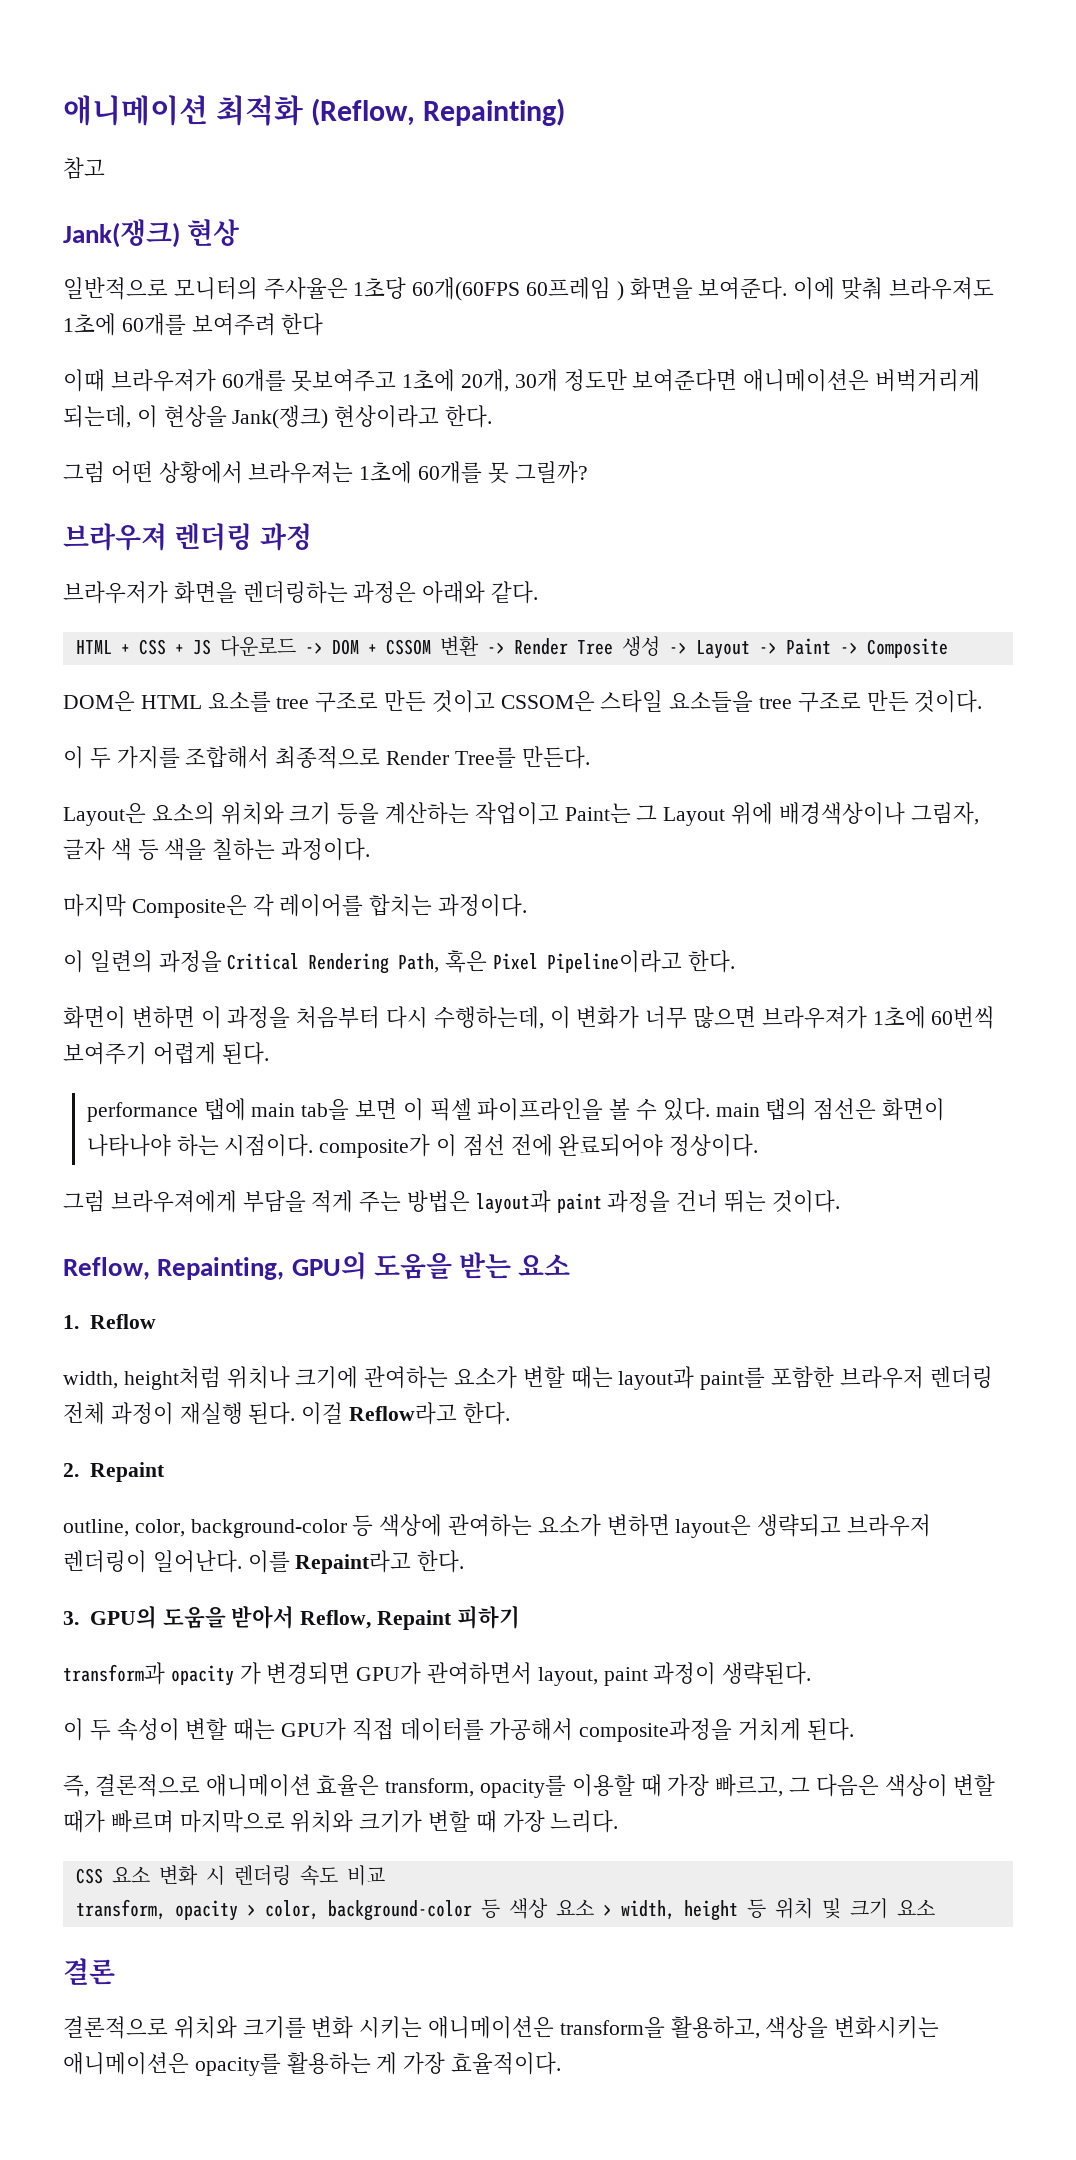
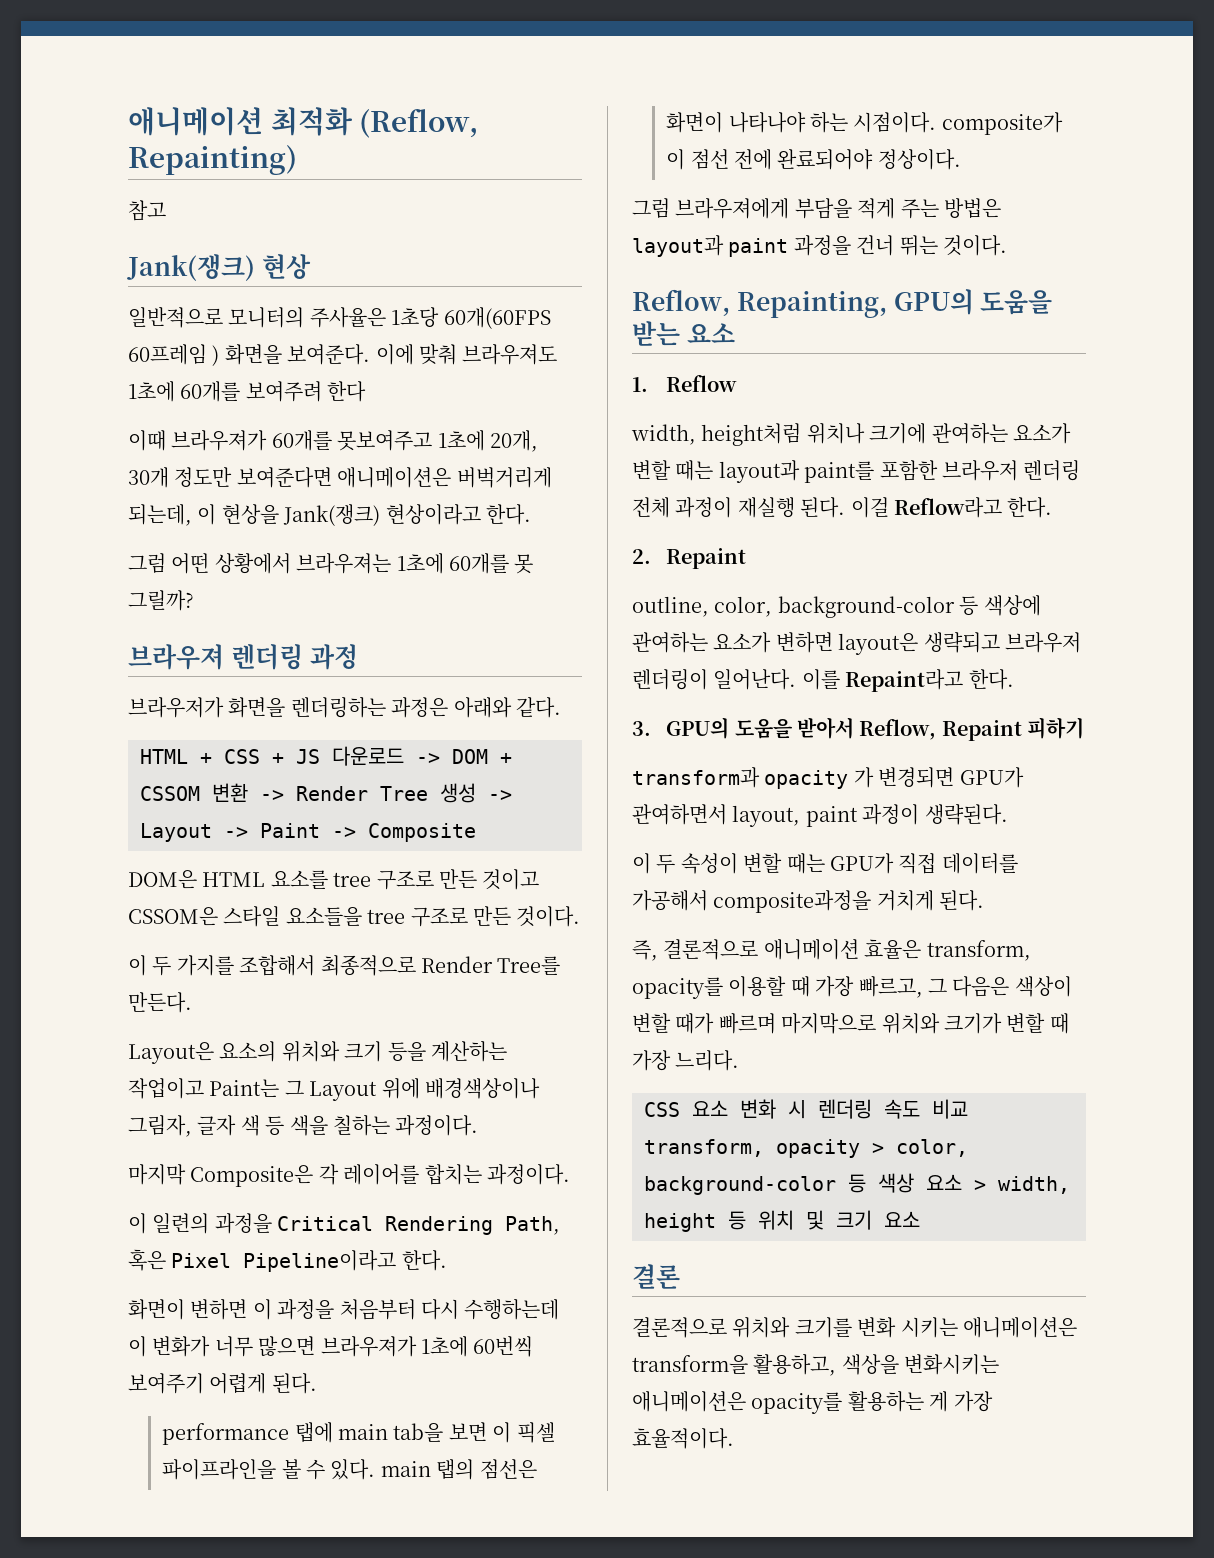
[433,1006,544,1029] 수행하는데, -> [464,1299,560,1320] 수행하는데

